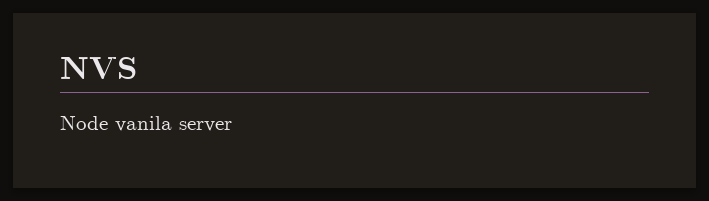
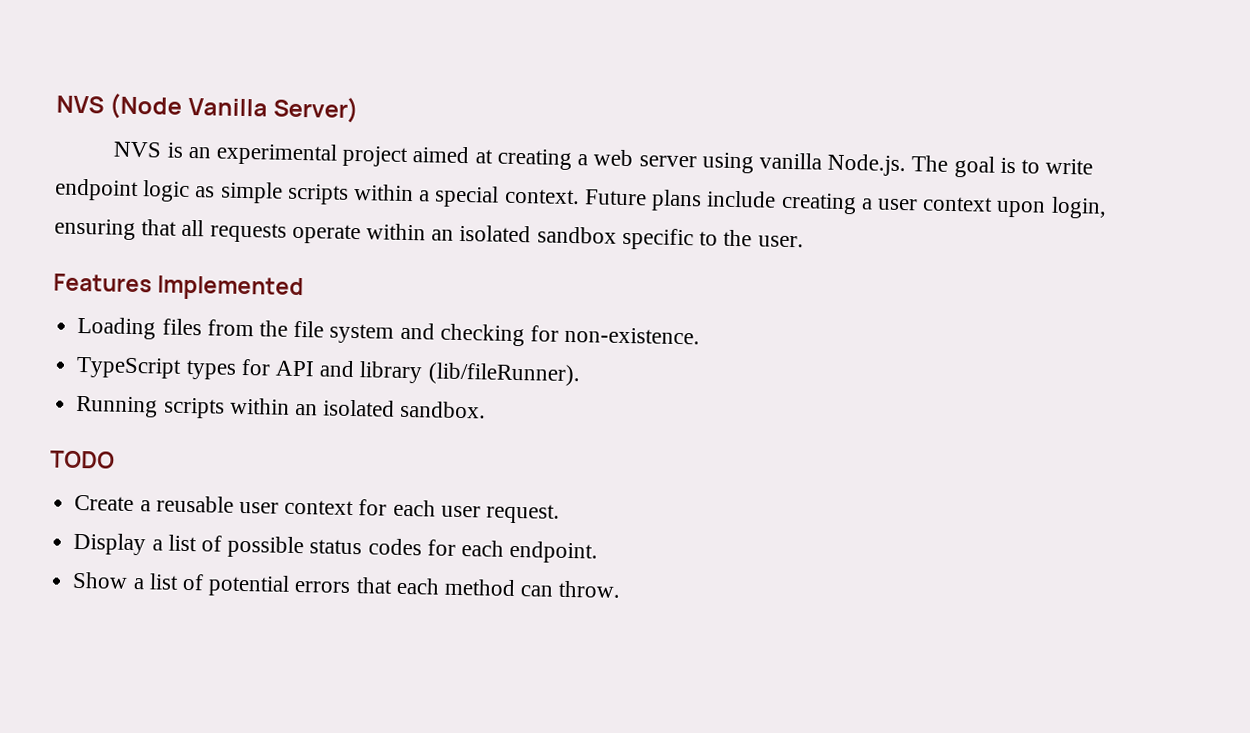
[60,57,137,79] [60,115,232,132] NVS // Node vanila server -> [56,93,360,124] [113,141,1094,178] [54,178,1107,219] [54,218,804,251] [53,273,305,302] [77,316,701,347] [76,356,581,387] [76,395,487,419] [50,450,115,469] [74,494,560,524] [73,532,599,564] [72,571,622,598] NVS (Node Vanilla Server) // NVS is an experimental project aimed at creating a web server using vanilla Node.js. The goal is to write endpoint logic as simple scripts within a special context. Future plans include creating a user context upon login, ensuring that all requests operate within an isolated sandbox specific to the user. // Features Implemented // Loading files from the file system and checking for non-existence. // TypeScript types for API and library (lib/fileRunner). // Running scripts within an isolated sandbox. // TODO // Create a reusable user context for each user request. // Display a list of possible status codes for each endpoint. // Show a list of potential errors that each method can throw.

